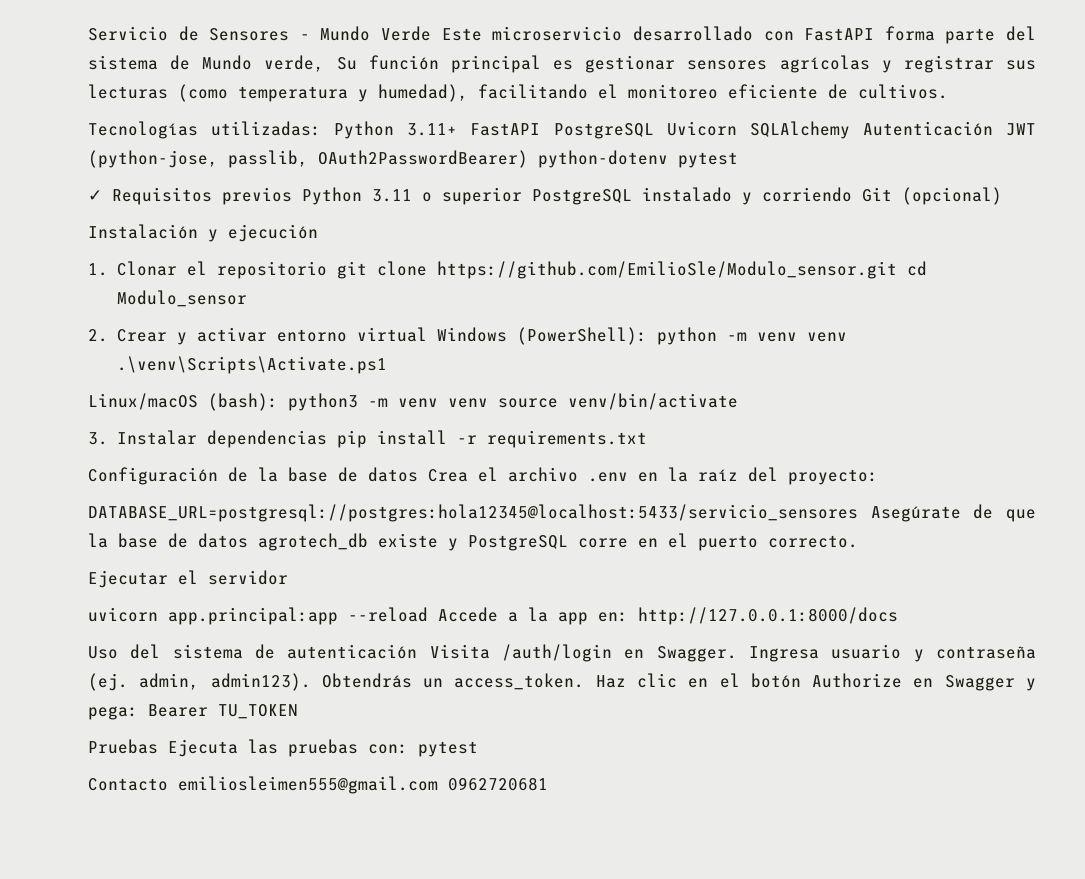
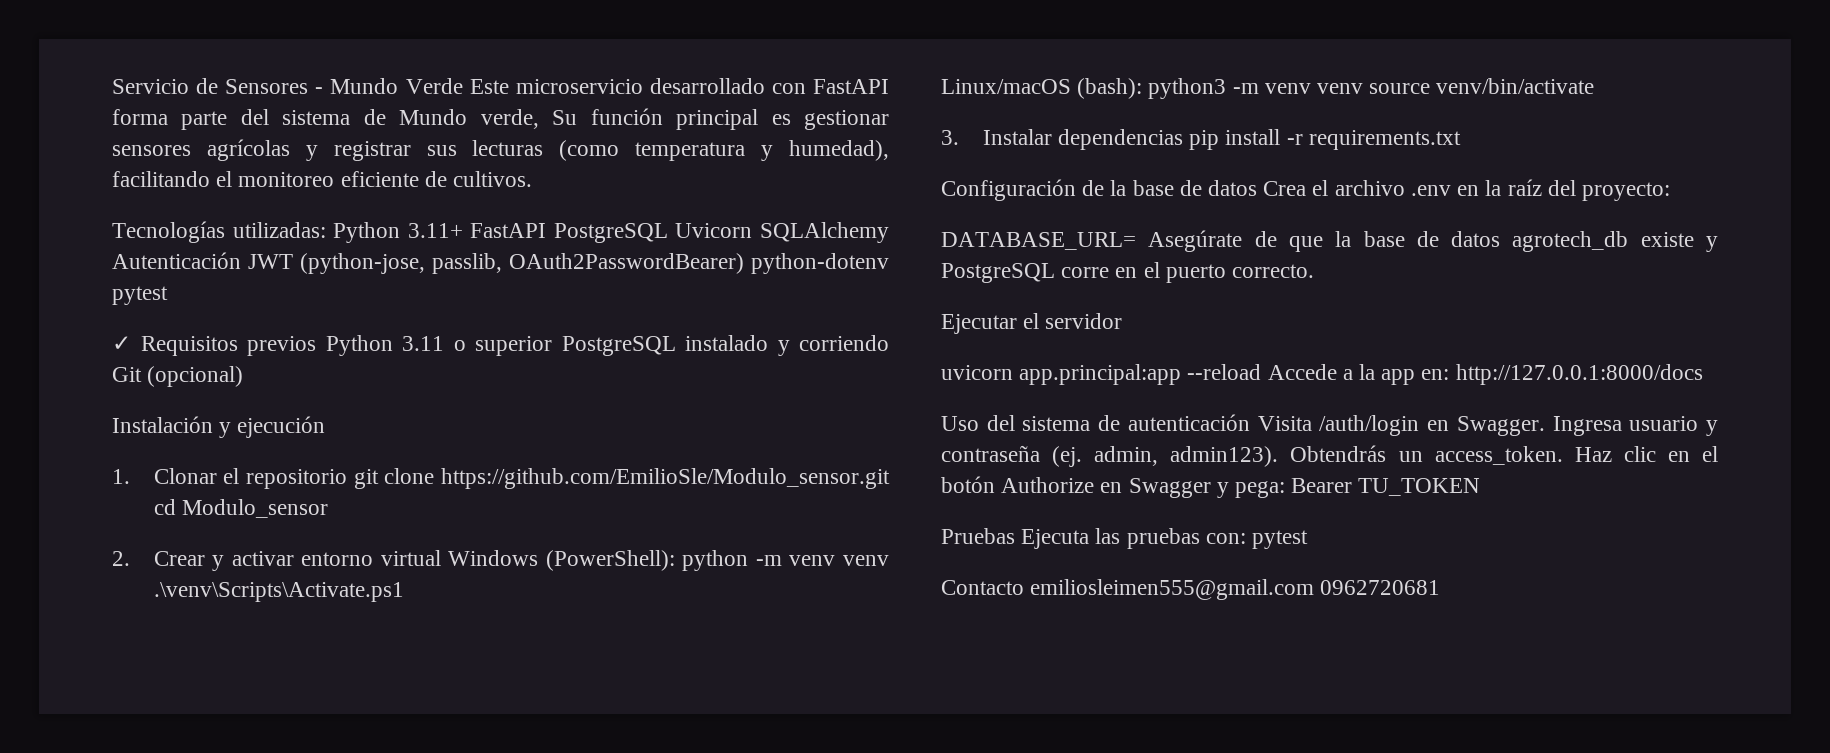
[88,504,858,522] DATABASE_URL=postgresql://postgres:hola12345@localhost:5433/servicio_sensores -> [941,232,1136,250] DATABASE_URL=

